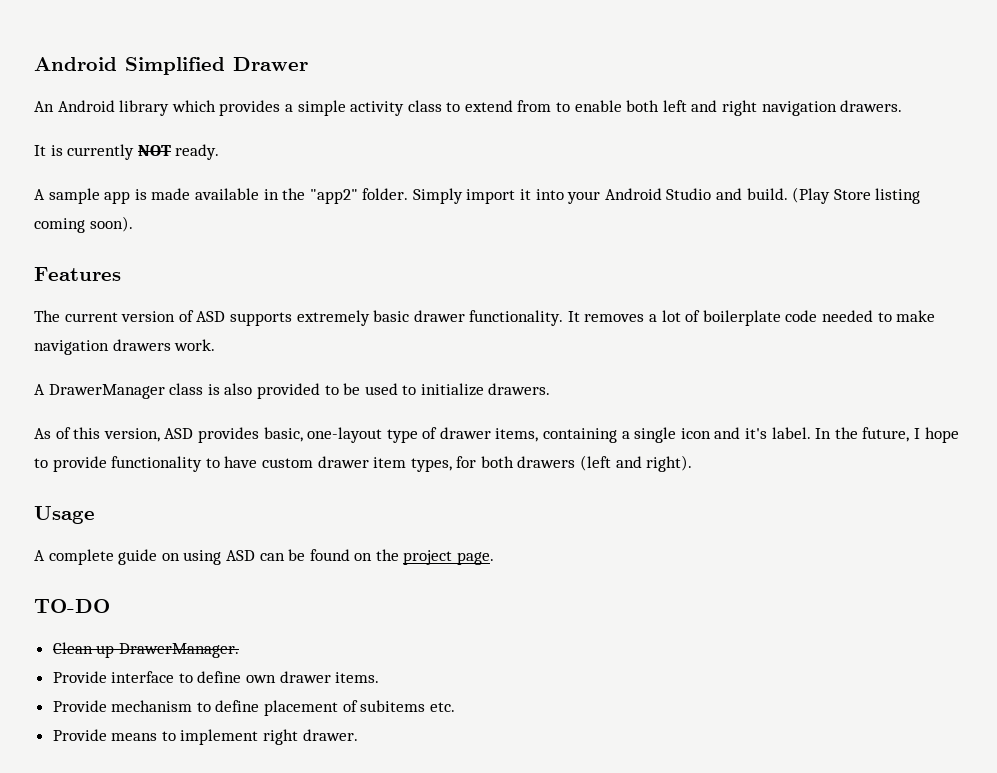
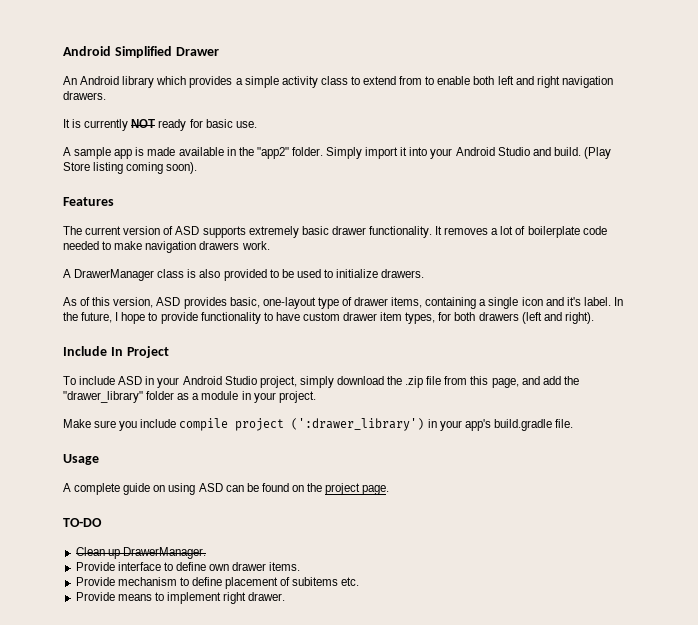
[175,144,220,160] ready. -> [158,119,257,131] ready for basic use.
(693, 463) none -> [63,346,169,358] [63,376,579,388] [63,391,316,403] [63,418,573,431] // Include In Project // To include ASD in your Android Studio project, simply download the .zip file from this page, and add the "drawer_library" folder as a module in your project. // Make sure you include compile project (':drawer_library') in your app's build.gradle file.

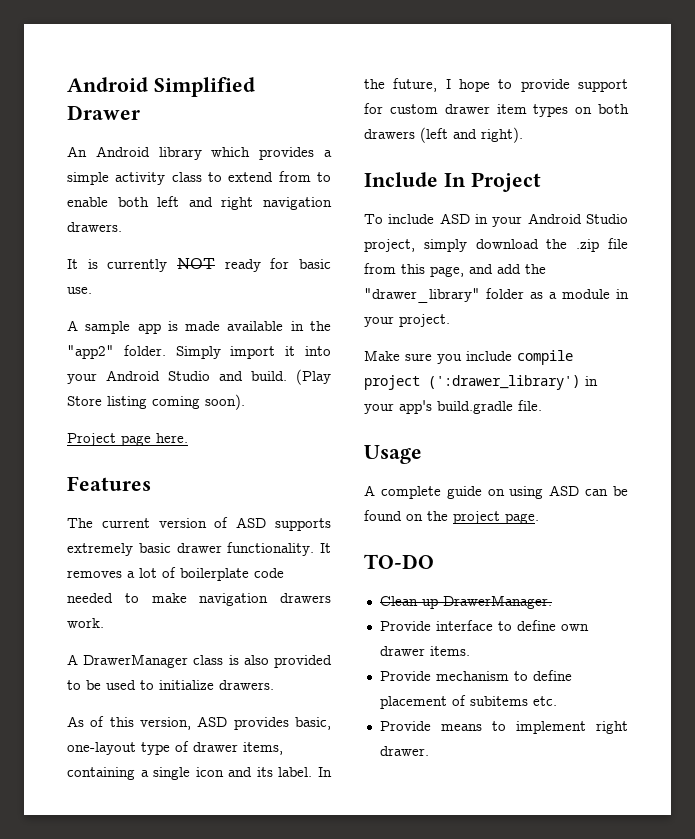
(198, 168) none -> [67,433,188,446] // Project page here.
[566,297,581,306] it's -> [256,767,273,777] its
[200,312,300,324] functionality to have -> [578,79,628,92] [364,103,383,114] support for
[405,312,452,324] types, for -> [533,104,593,117] types on

